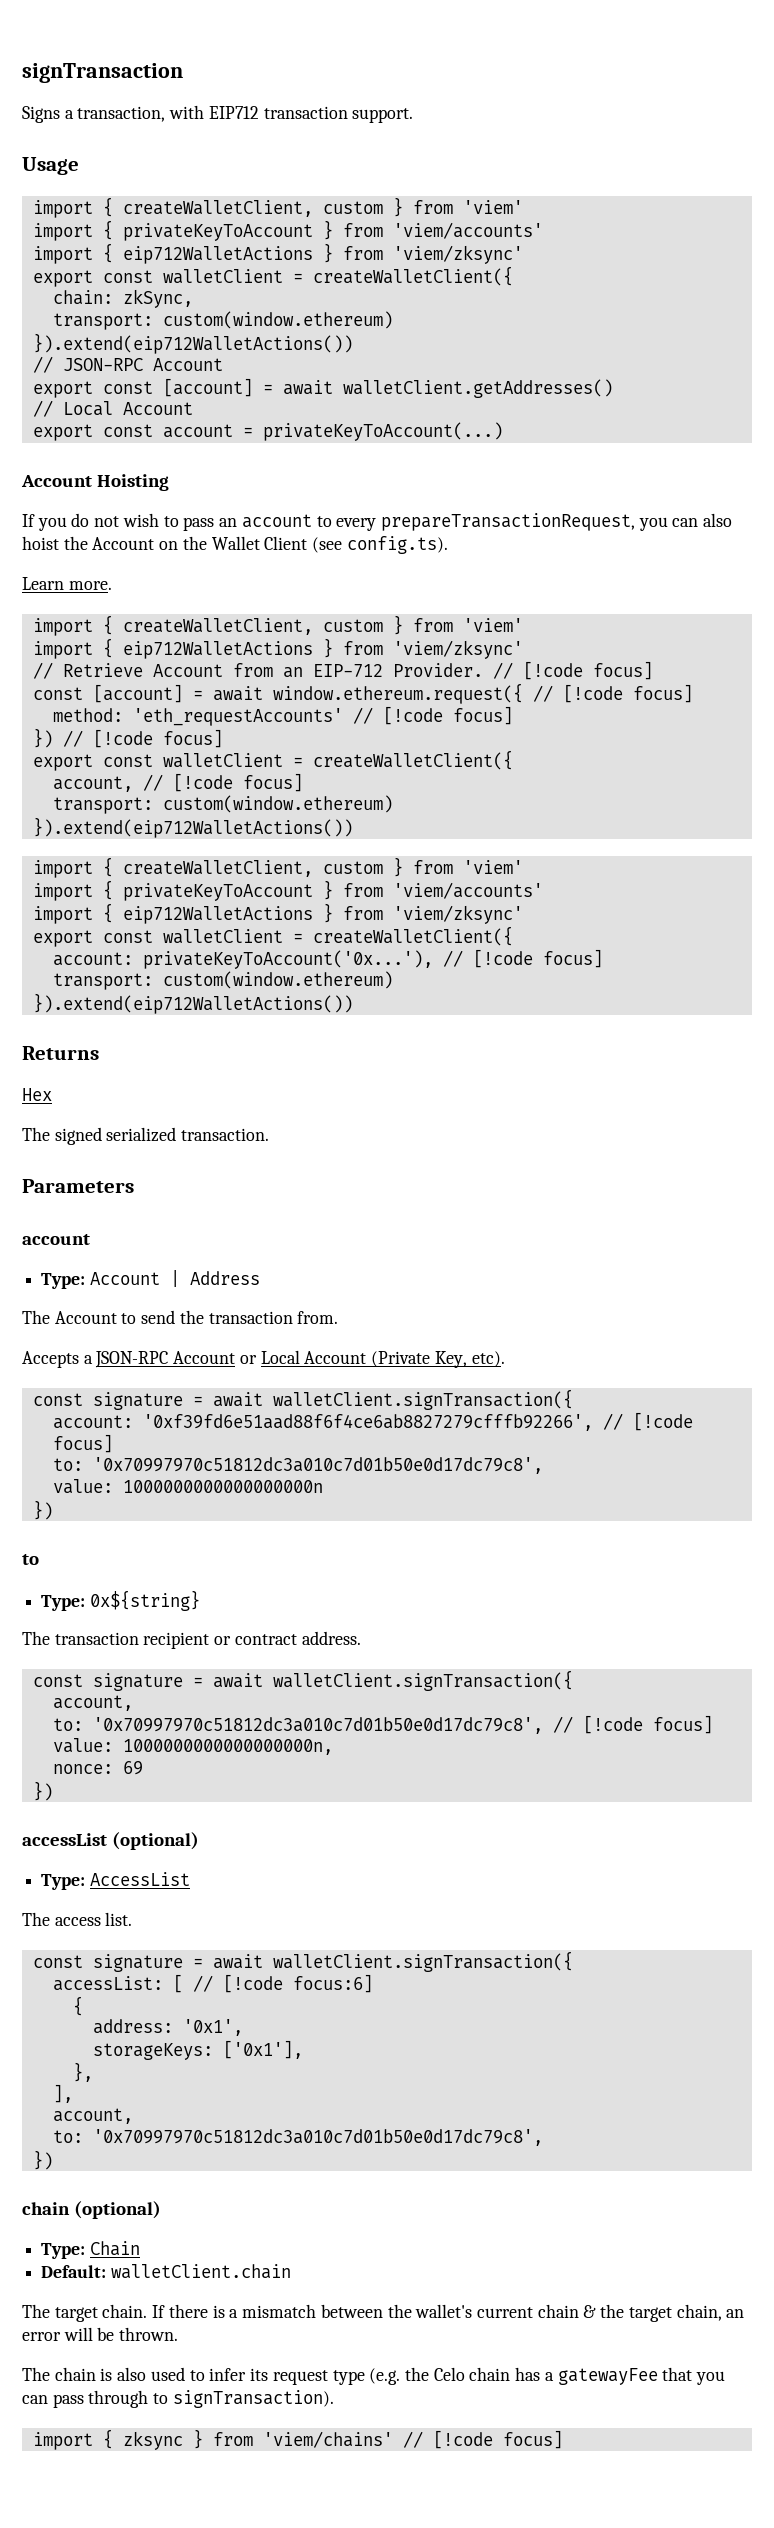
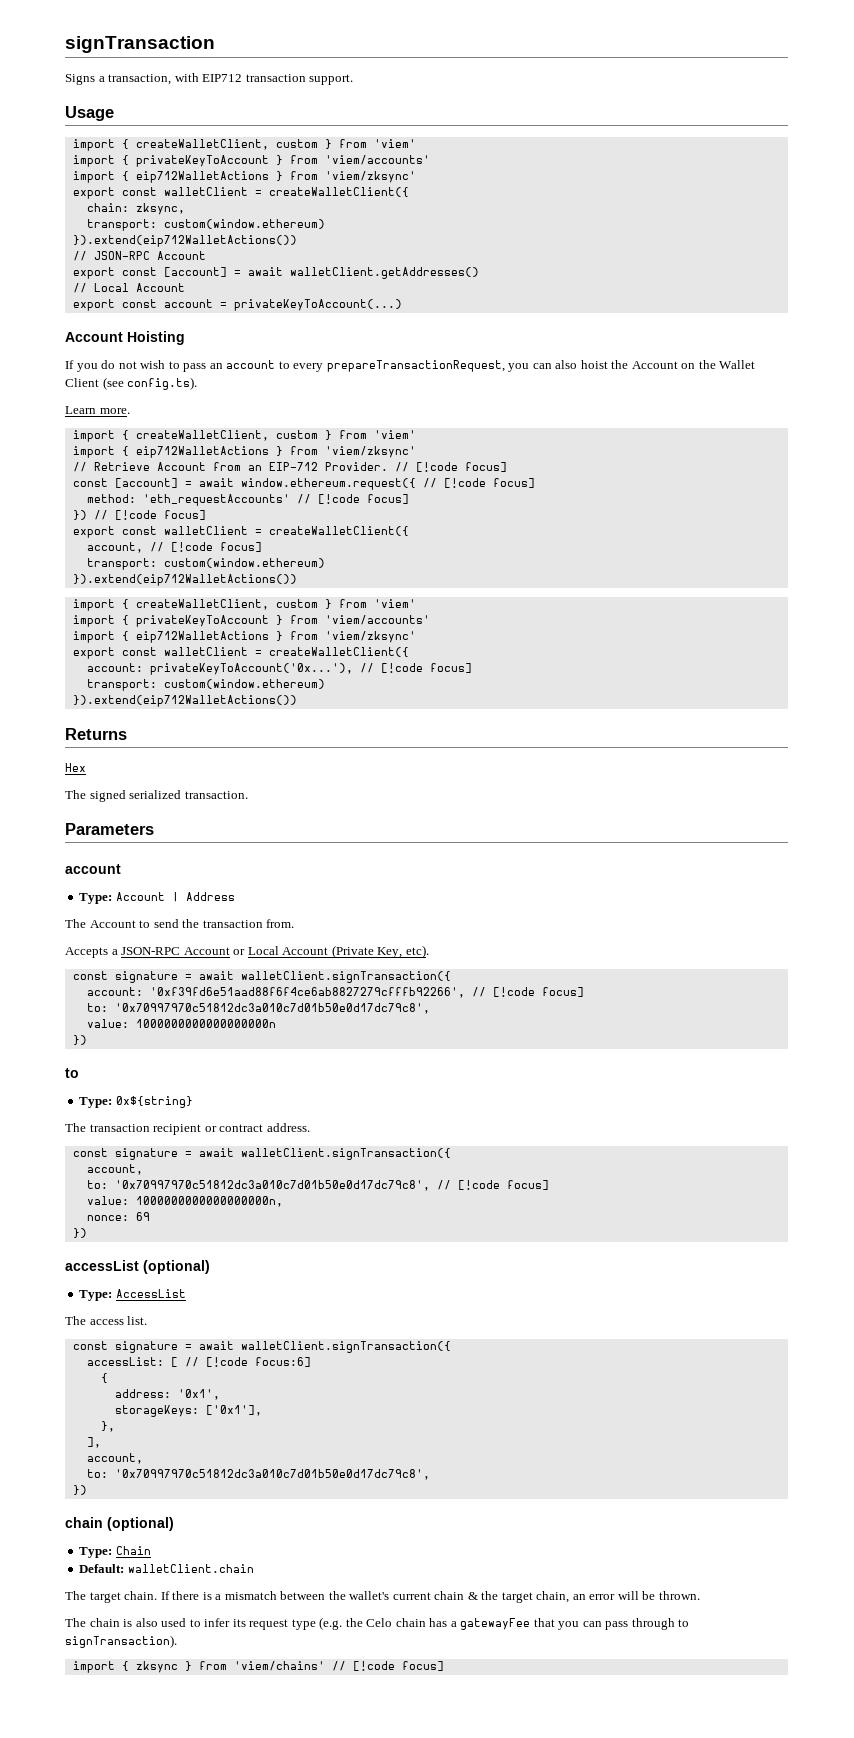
[122,289,193,308] zkSync, -> [135,203,185,215] zksync,

